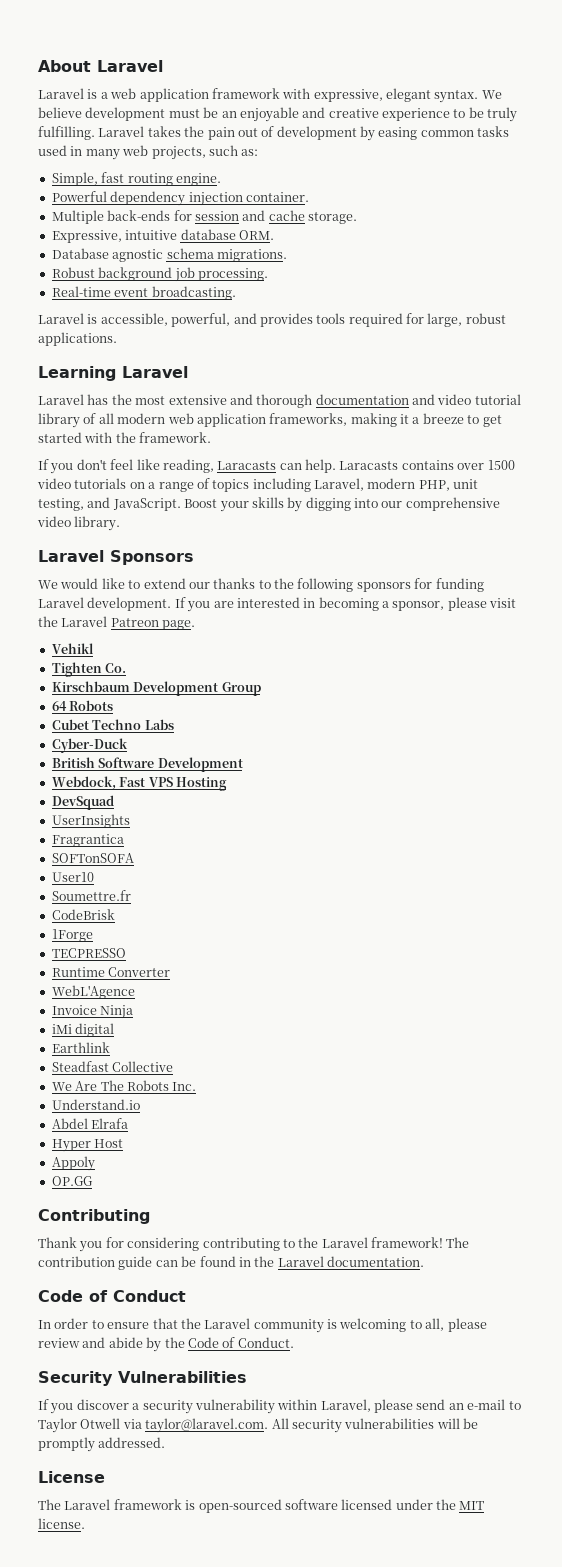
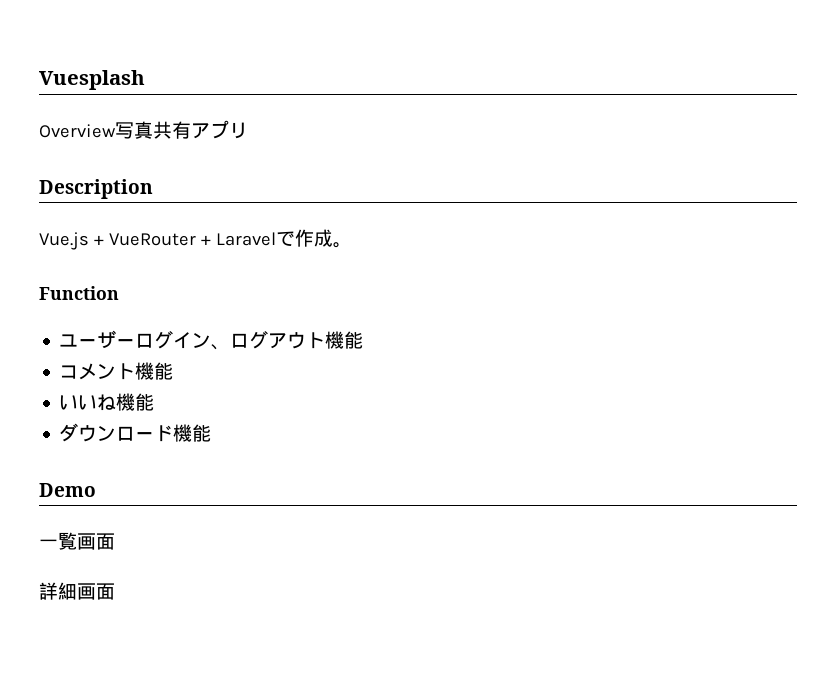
[38,60,163,72] [38,88,502,103] [38,107,518,122] [38,126,510,141] [38,145,259,160] [51,172,221,186] [51,191,309,206] [51,210,357,224] [51,229,274,243] [51,248,287,262] [51,267,268,282] [51,286,236,300] [38,313,506,327] [38,332,117,346] [38,366,188,381] [38,394,521,408] [38,413,502,428] [38,432,212,443] [38,459,515,474] [37,478,479,492] [38,497,500,512] [37,516,121,531] [38,550,194,565] [38,578,484,592] [38,597,517,612] [38,616,196,630] [51,643,94,654] [51,662,127,677] [51,681,261,696] [51,700,114,711] [51,719,174,730] [51,738,128,753] [51,757,243,772] [51,776,227,791] [51,795,114,810] [51,814,130,828] [51,834,124,847] [51,853,134,863] [51,872,94,882] [51,890,131,901] [51,909,115,920] [51,929,93,942] [51,948,126,958] [51,967,171,977] [51,985,135,999] [51,1005,134,1019] [51,1023,115,1037] [51,1042,110,1053] [51,1061,174,1072] [51,1080,197,1091] [51,1099,140,1110] [51,1118,129,1129] [51,1139,124,1152] [51,1156,95,1171] [51,1176,93,1186] [38,1209,150,1224] [38,1237,470,1252] [38,1256,424,1270] [38,1290,186,1302] [38,1318,487,1333] [38,1337,294,1352] [38,1371,247,1386] [38,1399,521,1414] [38,1418,478,1433] [38,1437,166,1452] [38,1471,105,1483] [38,1499,485,1513] [38,1518,85,1529] About Laravel // Laravel is a web application framework with expressive, elegant syntax. We believe development must be an enjoyable and creative experience to be truly fulfilling. Laravel takes the pain out of development by easing common tasks used in many web projects, such as: // Simple, fast routing engine. // Powerful dependency injection container. // Multiple back-ends for session and cache storage. // Expressive, intuitive database ORM. // Database agnostic schema migrations. // Robust background job processing. // Real-time event broadcasting. // Laravel is accessible, powerful, and provides tools required for large, robust applications. // Learning Laravel // Laravel has the most extensive and thorough documentation and video tutorial library of all modern web application frameworks, making it a breeze to get started with the framework. // If you don't feel like reading, Laracasts can help. Laracasts contains over 1500 video tutorials on a range of topics including Laravel, modern PHP, unit testing, and JavaScript. Boost your skills by digging into our comprehensive video library. // Laravel Sponsors // We would like to extend our thanks to the following sponsors for funding Laravel development. If you are interested in becoming a sponsor, please visit the Laravel Patreon page. // Vehikl // Tighten Co. // Kirschbaum Development Group // 64 Robots // Cubet Techno Labs // Cyber-Duck // British Software Development // Webdock, Fast VPS Hosting // DevSquad // UserInsights // Fragrantica // SOFTonSOFA // User10 // Soumettre.fr // CodeBrisk // 1Forge // TECPRESSO // Runtime Converter // WebL'Agence // Invoice Ninja // iMi digital // Earthlink // Steadfast Collective // We Are The Robots Inc. // Understand.io // Abdel Elrafa // Hyper Host // Appoly // OP.GG // Contributing // Thank you for considering contributing to the Laravel framework! The contribution guide can be found in the Laravel documentation. // Code of Conduct // In order to ensure that the Laravel community is welcoming to all, please review and abide by the Code of Conduct. // Security Vulnerabilities // If you discover a security vulnerability within Laravel, please send an e-mail to Taylor Otwell via taylor@laravel.com. All security vulnerabilities will be promptly addressed. // License // The Laravel framework is open-sourced software licensed under the MIT license. -> [39,70,145,90] [39,120,248,139] [39,179,153,199] [39,229,352,250] [39,286,119,300] [59,330,364,350] [59,362,174,380] [59,393,155,411] [59,423,212,442] [39,483,96,497] [39,532,115,550] [39,582,115,600] Vuesplash // Overview写真共有アプリ // Description // Vue.js + VueRouter + Laravelで作成。 // Function // ユーザーログイン、ログアウト機能 // コメント機能 // いいね機能 // ダウンロード機能 // Demo // 一覧画面 // 詳細画面

